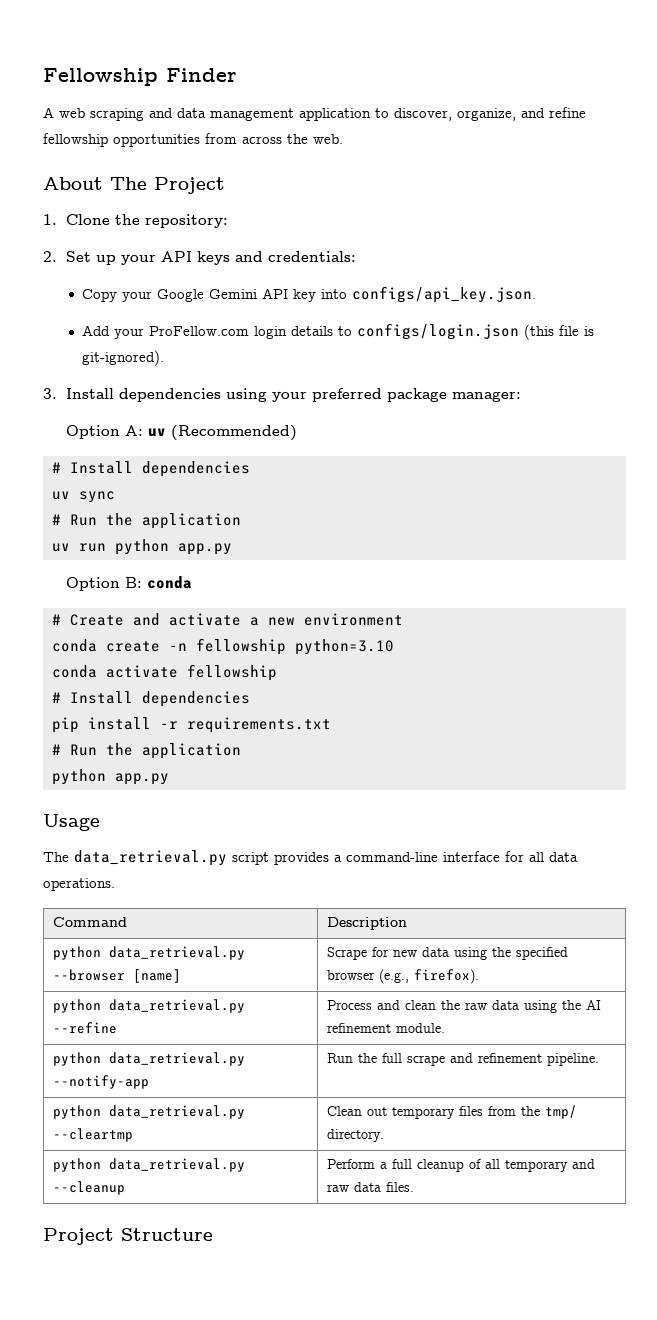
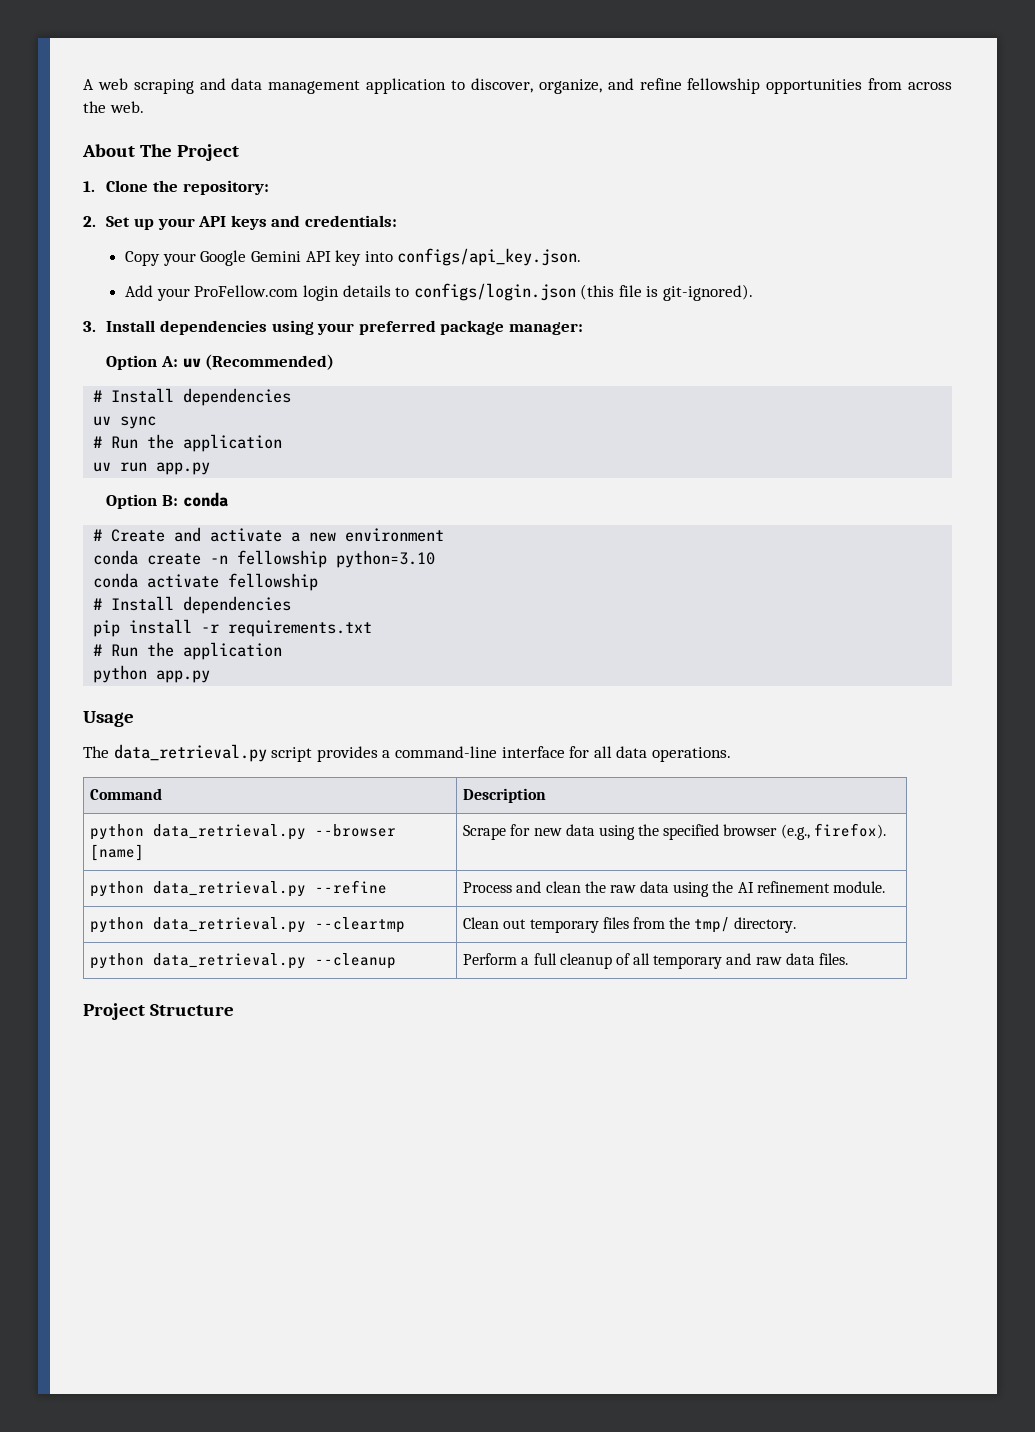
[43,68,237,86] Fellowship Finder // -> (83, 84) none
[115,539,169,555] python -> (148, 467) none
[53,1052,246,1066] [53,1075,150,1089] [327,1053,600,1066] // python data_retrieval.py --notify-app | Run the full scrape and refinement pipeline. -> (885, 887) none

